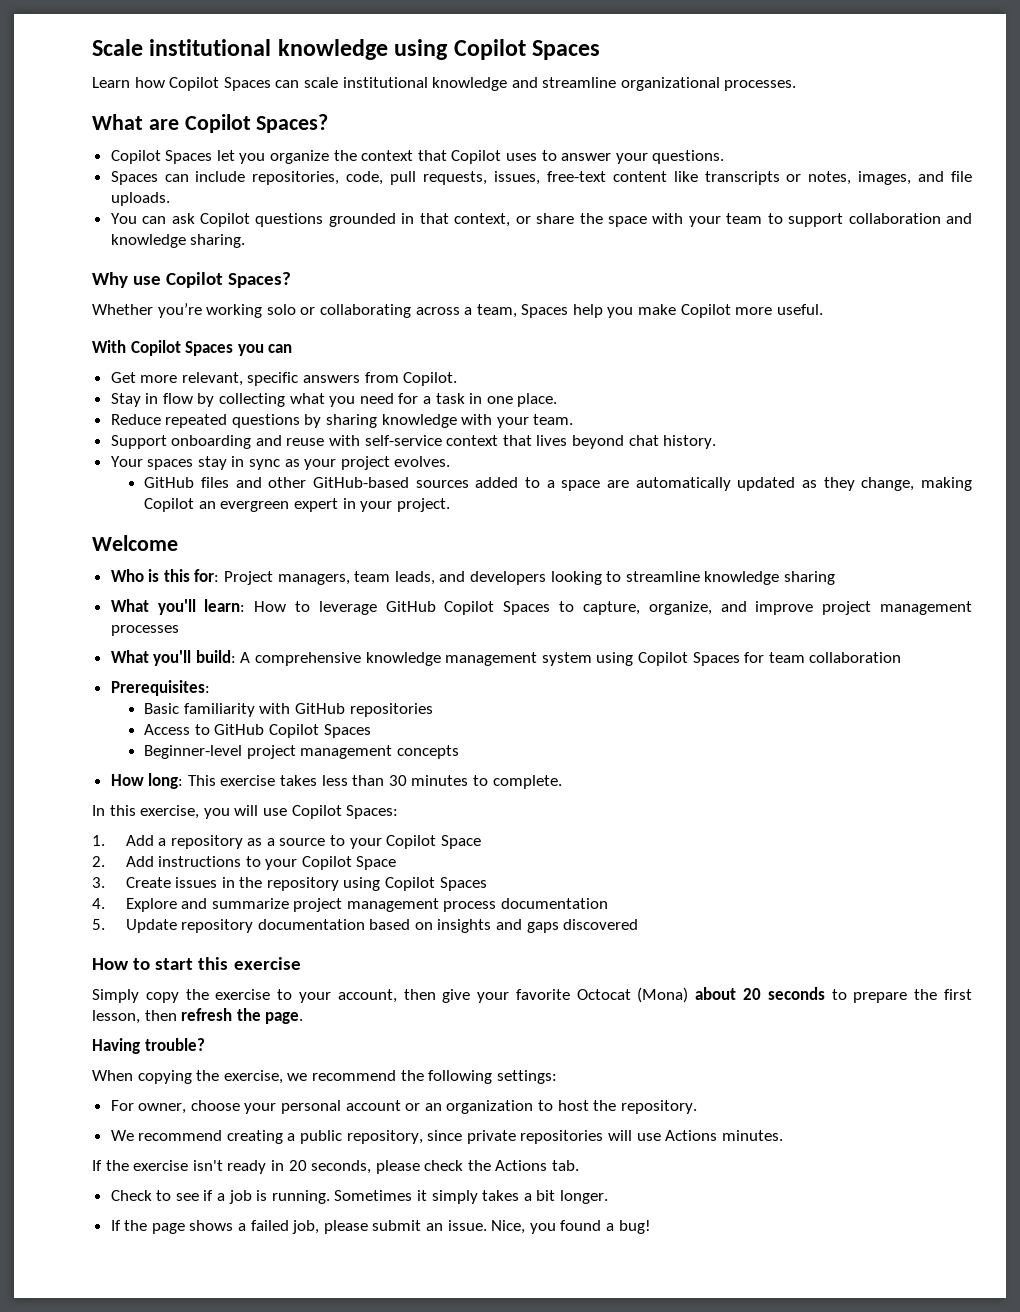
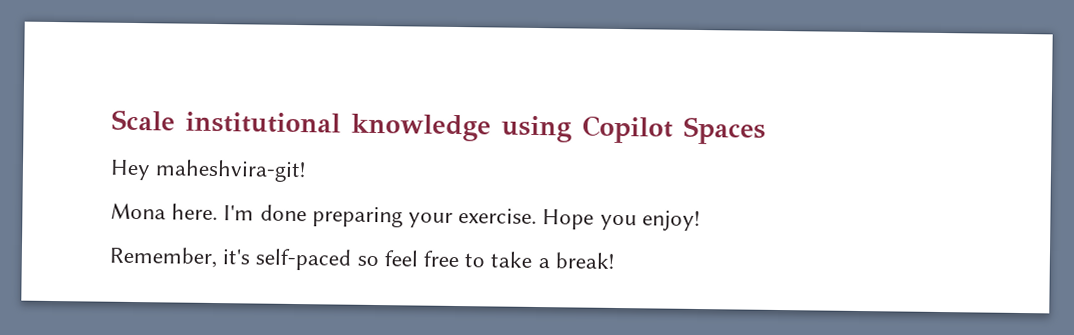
[92,77,797,91] [92,114,329,133] [110,150,725,164] [110,171,972,185] [110,192,170,206] [110,213,973,227] [110,234,246,248] [92,272,292,288] [92,303,823,318] [92,340,293,356] [110,372,458,386] [110,393,558,407] [110,414,574,428] [110,435,717,449] [110,456,451,470] [144,477,972,491] [144,498,450,512] [92,535,178,551] [110,569,835,585] [110,599,973,615] [110,625,179,636] [110,650,902,666] [110,680,210,696] [144,703,433,717] [144,724,371,738] [144,745,459,759] [110,773,562,789] [92,805,399,819] [92,835,481,849] [92,856,397,870] [92,877,487,891] [92,898,609,912] [92,919,639,933] [92,957,301,970] [92,987,972,1003] [92,1008,304,1024] [92,1038,205,1054] [92,1070,557,1084] [110,1100,697,1114] [110,1130,783,1144] [92,1160,580,1174] [110,1190,608,1204] [110,1220,651,1234] Learn how Copilot Spaces can scale institutional knowledge and streamline organizational processes. // What are Copilot Spaces? // Copilot Spaces let you organize the context that Copilot uses to answer your questions. // Spaces can include repositories, code, pull requests, issues, free-text content like transcripts or notes, images, and file uploads. // You can ask Copilot questions grounded in that context, or share the space with your team to support collaboration and knowledge sharing. // Why use Copilot Spaces? // Whether you’re working solo or collaborating across a team, Spaces help you make Copilot more useful. // With Copilot Spaces you can // Get more relevant, specific answers from Copilot. // Stay in flow by collecting what you need for a task in one place. // Reduce repeated questions by sharing knowledge with your team. // Support onboarding and reuse with self-service context that lives beyond chat history. // Your spaces stay in sync as your project evolves. // GitHub files and other GitHub-based sources added to a space are automatically updated as they change, making Copilot an evergreen expert in your project. // Welcome // Who is this for: Project managers, team leads, and developers looking to streamline knowledge sharing // What you'll learn: How to leverage GitHub Copilot Spaces to capture, organize, and improve project management processes // What you'll build: A comprehensive knowledge management system using Copilot Spaces for team collaboration // Prerequisites: // Basic familiarity with GitHub repositories // Access to GitHub Copilot Spaces // Beginner-level project management concepts // How long: This exercise takes less than 30 minutes to complete. // In this exercise, you will use Copilot Spaces: // 1. Add a repository as a source to your Copilot Space // 2. Add instructions to your Copilot Space // 3. Create issues in the repository using Copilot Spaces // 4. Explore and summarize project management process documentation // 5. Update repository documentation based on insights and gaps discovered // How to start this exercise // Simply copy the exercise to your account, then give your favorite Octocat (Mona) about 20 seconds to prepare the first lesson, then refresh the page. // Having trouble? // When copying the exercise, we recommend the following settings: // For owner, choose your personal account or an organization to host the repository. // We recommend creating a public repository, since private repositories will use Actions minutes. // If the exercise isn't ready in 20 seconds, please check the Actions tab. // Check to see if a job is running. Sometimes it simply takes a bit longer. // If the page shows a failed job, please submit an issue. Nice, you found a bug! -> [110,159,307,183] [110,202,700,232] [109,246,614,271] Hey maheshvira-git! // Mona here. I'm done preparing your exercise. Hope you enjoy! // Remember, it's self-paced so feel free to take a break!

